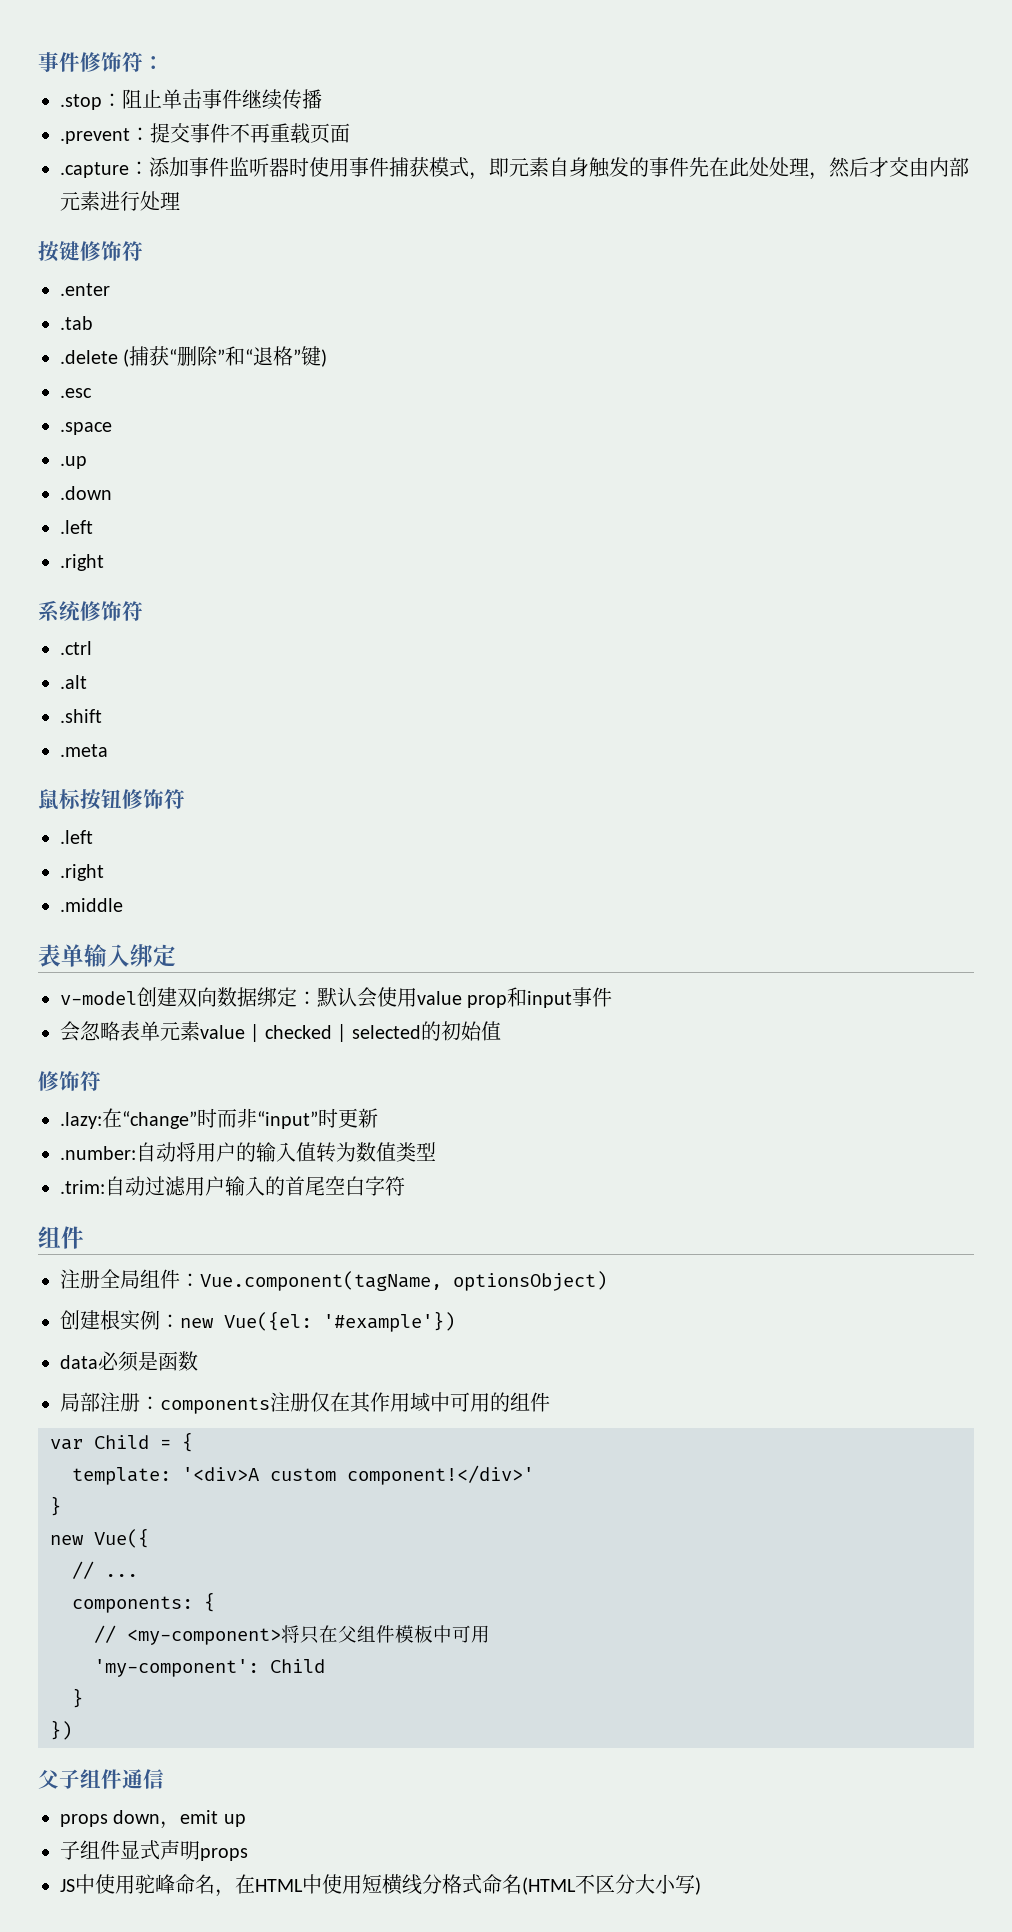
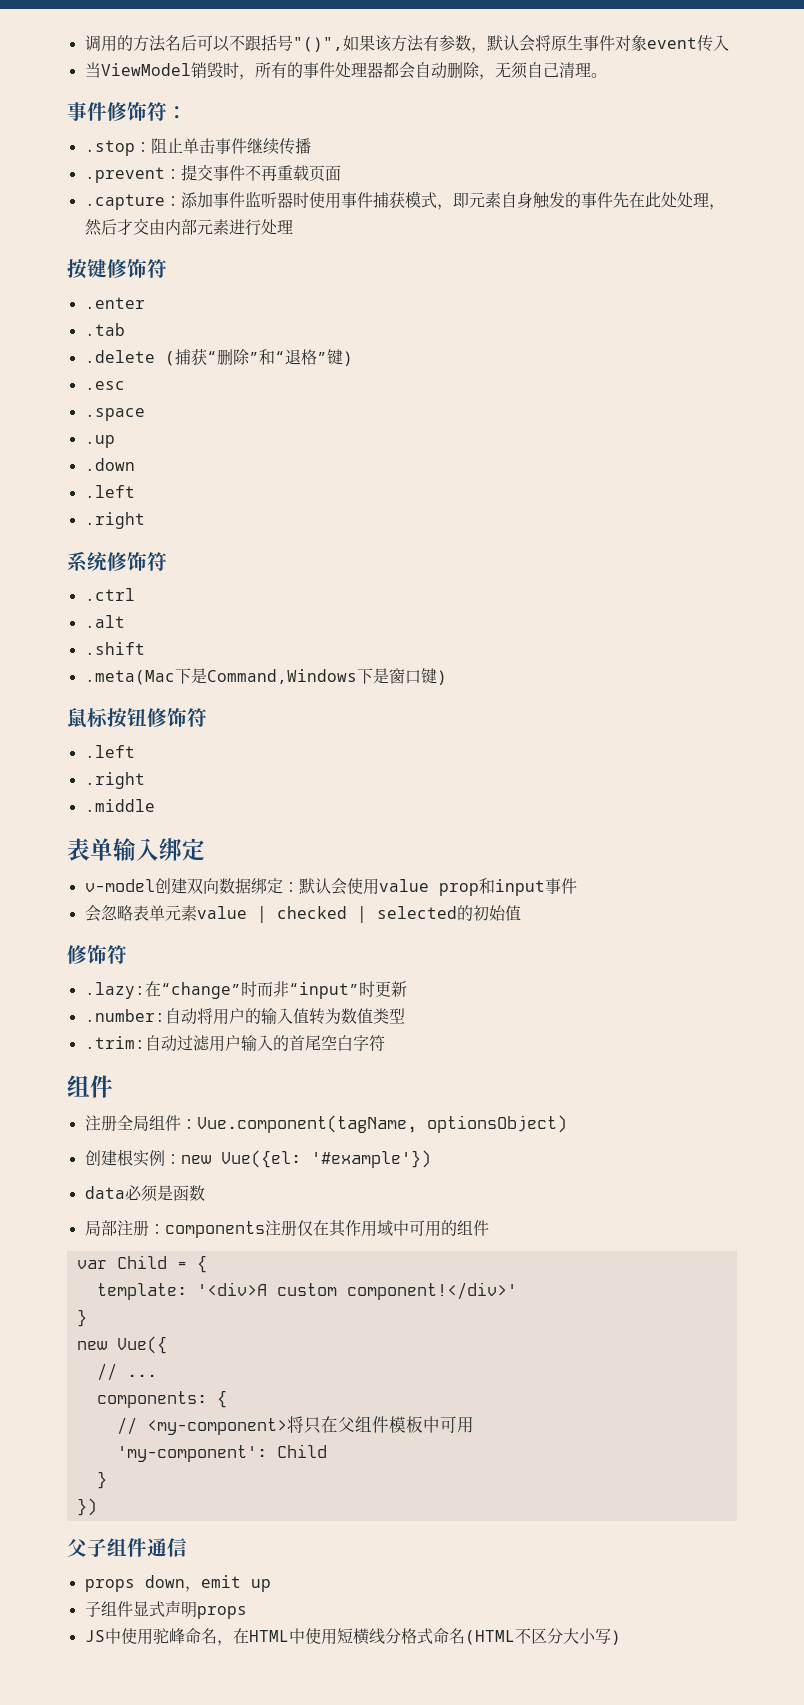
(38, 62) none -> [84,35,729,53] [84,62,607,80] 调用的方法名后可以不跟括号"()",如果该方法有参数，默认会将原生事件对象event传入 // 当ViewModel销毁时，所有的事件处理器都会自动删除，无须自己清理。 //
[60,744,108,757] .meta -> [84,668,447,685] .meta(Mac下是Command,Windows下是窗口键)

